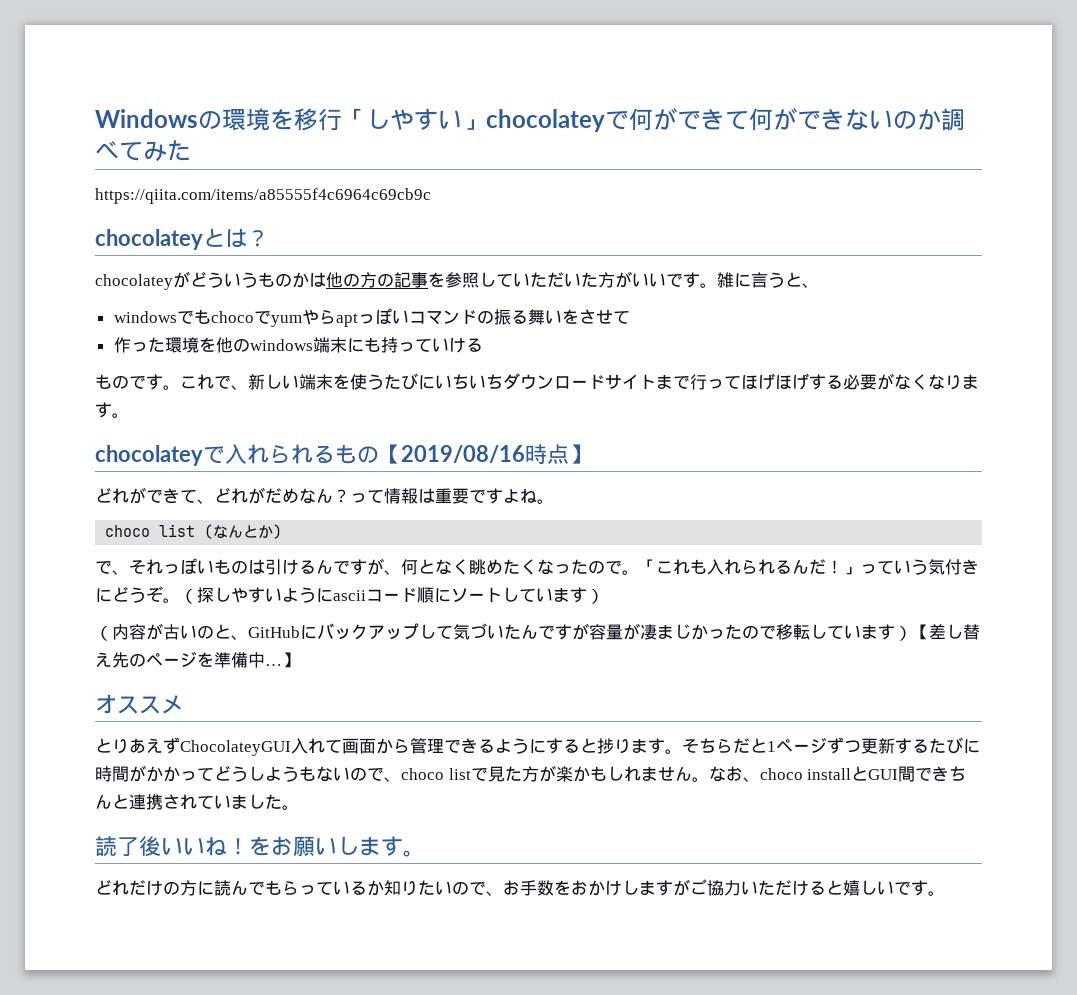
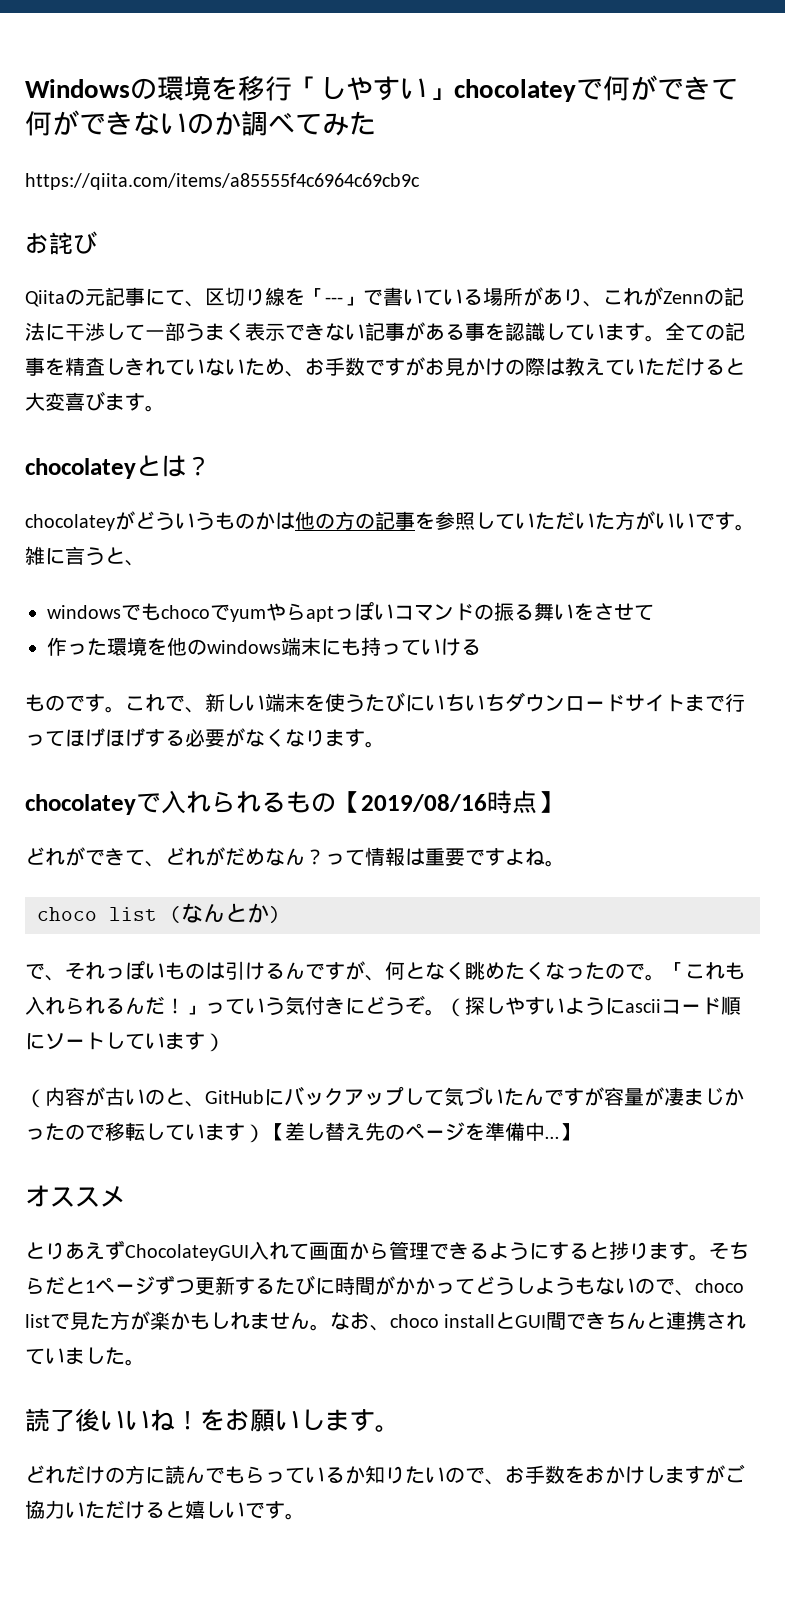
(431, 196) none -> [25,231,97,255] [25,287,744,307] [25,322,745,342] [25,357,745,377] [25,391,165,412] // お詫び // Qiitaの元記事にて、区切り線を「---」で書いている場所があり、これがZennの記法に干渉して一部うまく表示できない記事がある事を認識しています。全ての記事を精査しきれていないため、お手数ですがお見かけの際は教えていただけると大変喜びます。

